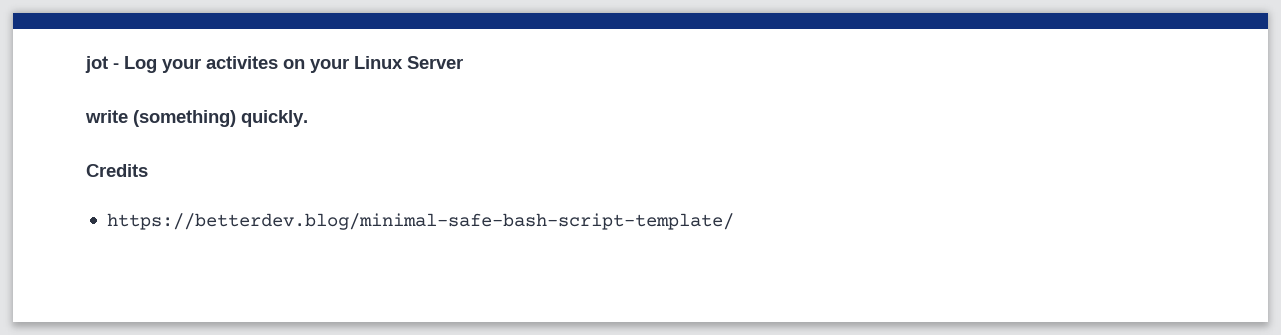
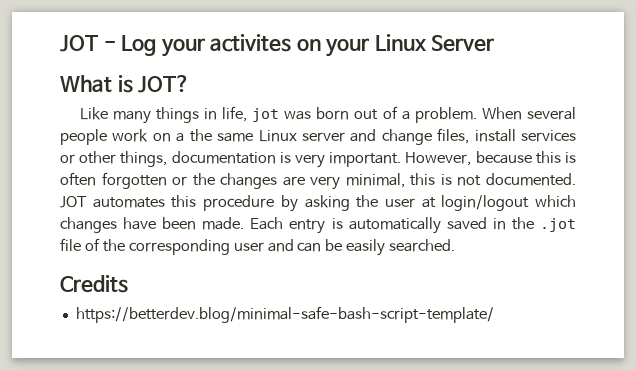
[85,56,108,73] jot -> [60,35,98,52] JOT
[85,110,308,127] write (something) quickly. -> [60,75,191,93] [79,106,576,124] [60,128,576,145] [60,151,576,168] [60,172,576,190] [60,195,576,212] [60,217,576,234] [60,238,456,256] What is JOT? // Like many things in life, jot was born out of a problem. When several people work on a the same Linux server and change files, install services or other things, documentation is very important. However, because this is often forgotten or the changes are very minimal, this is not documented. JOT automates this procedure by asking the user at login/logout which changes have been made. Each entry is automatically saved in the .jot file of the corresponding user and can be easily searched.

